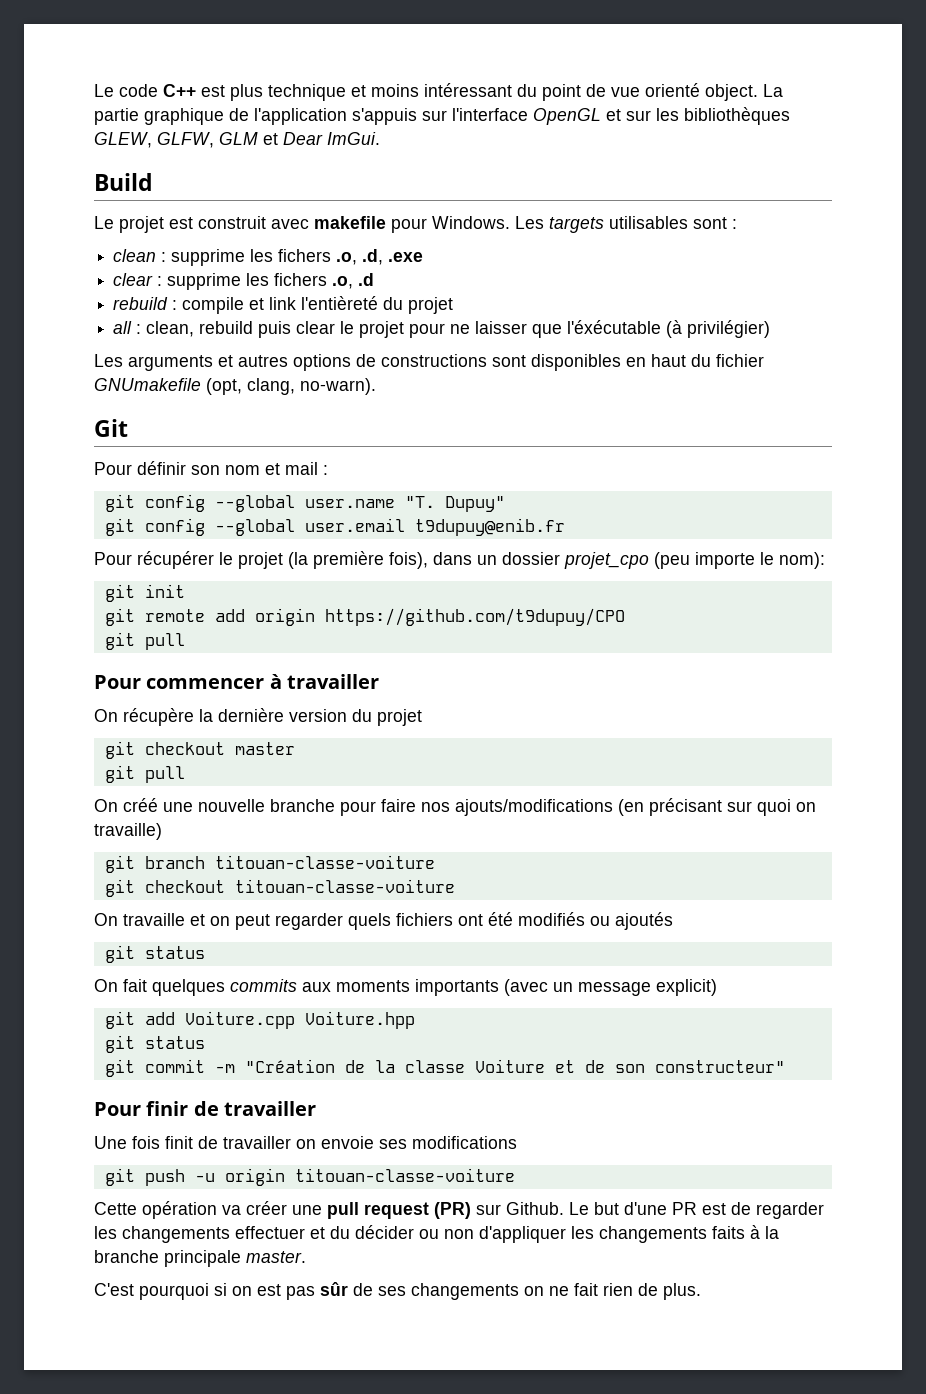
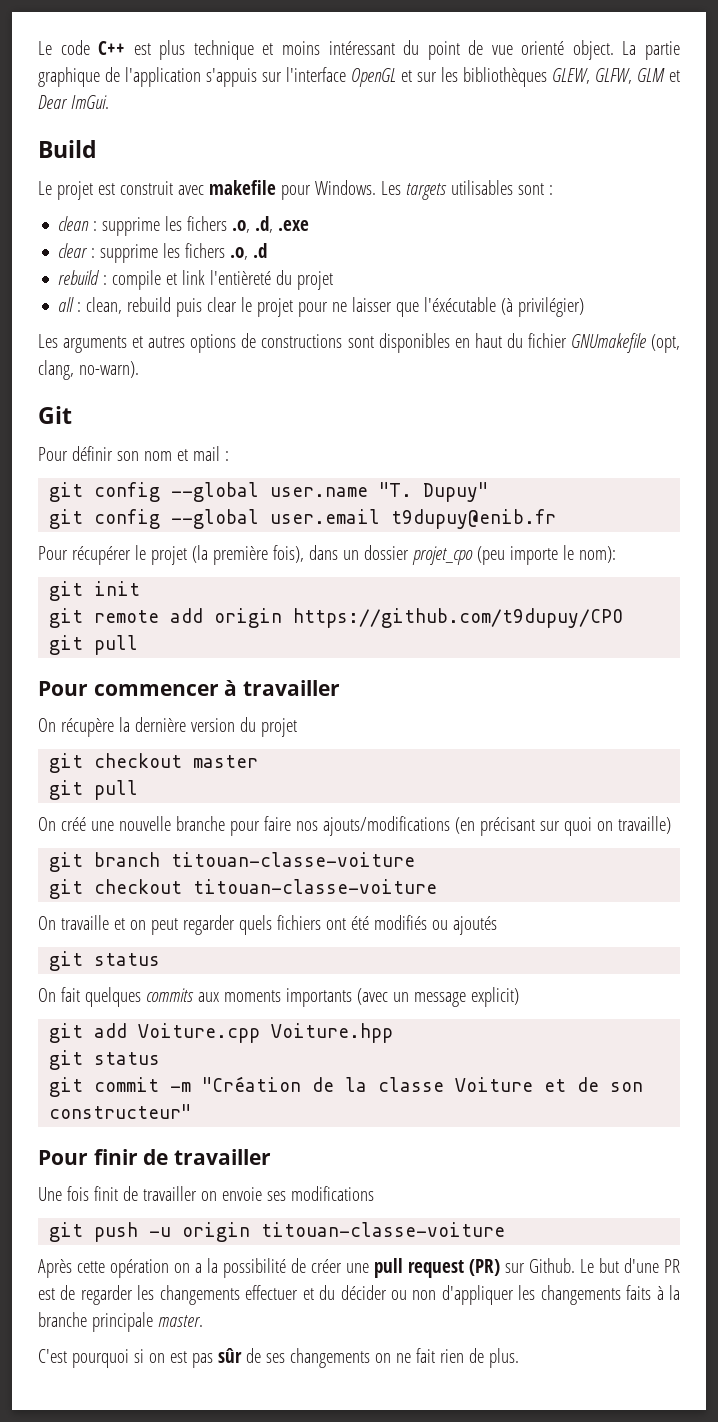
[94,1201,241,1219] Cette opération va -> [38,1258,306,1278] Après cette opération on a la possibilité de

